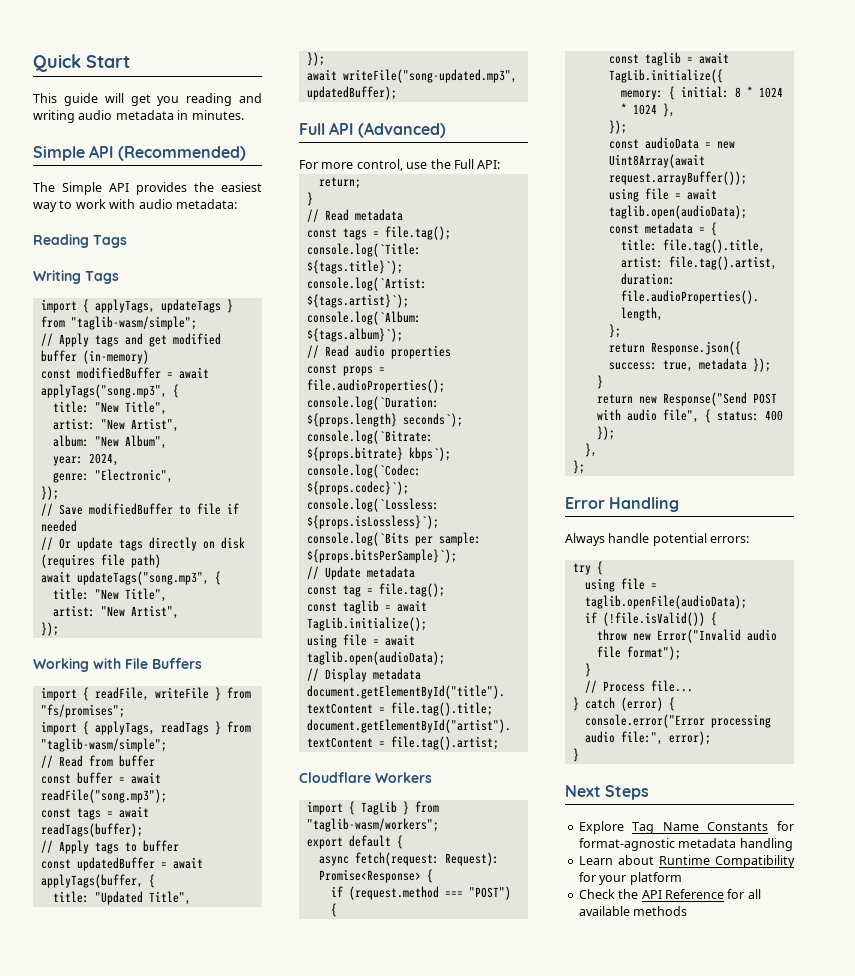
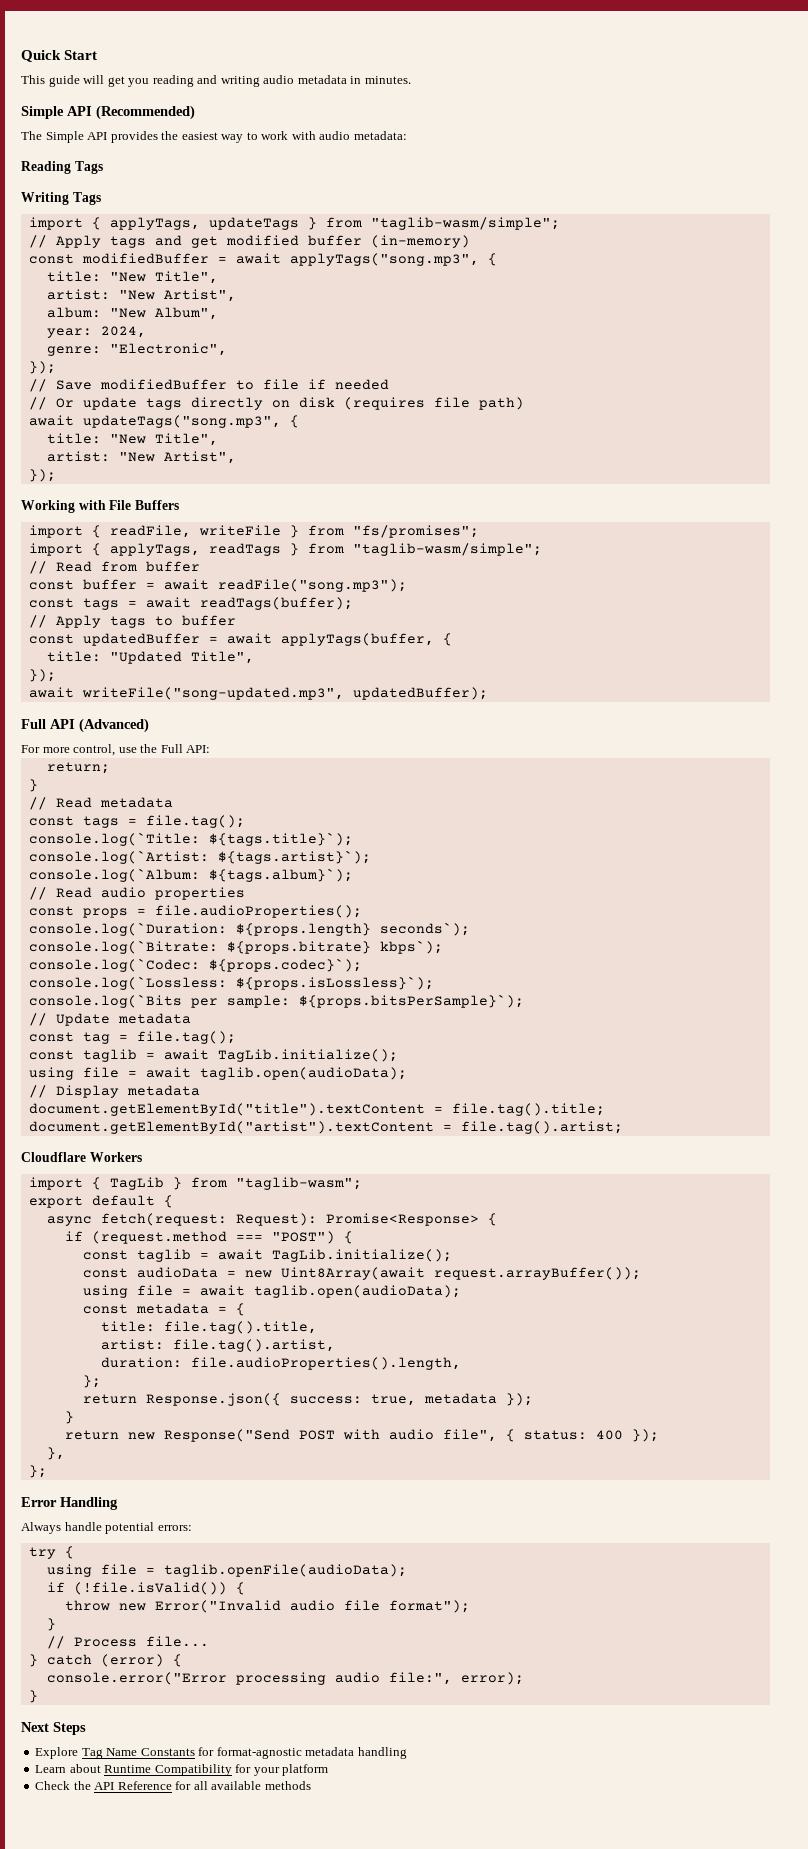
[306,818,439,832] "taglib-wasm/workers"; -> [235,1177,362,1190] "taglib-wasm";
[608,69,723,83] [620,86,783,100] [620,103,675,117] [608,120,627,134] TagLib.initialize({ // memory: { initial: 8 * 1024 * 1024 }, // }); -> [271,1249,452,1262] TagLib.initialize();

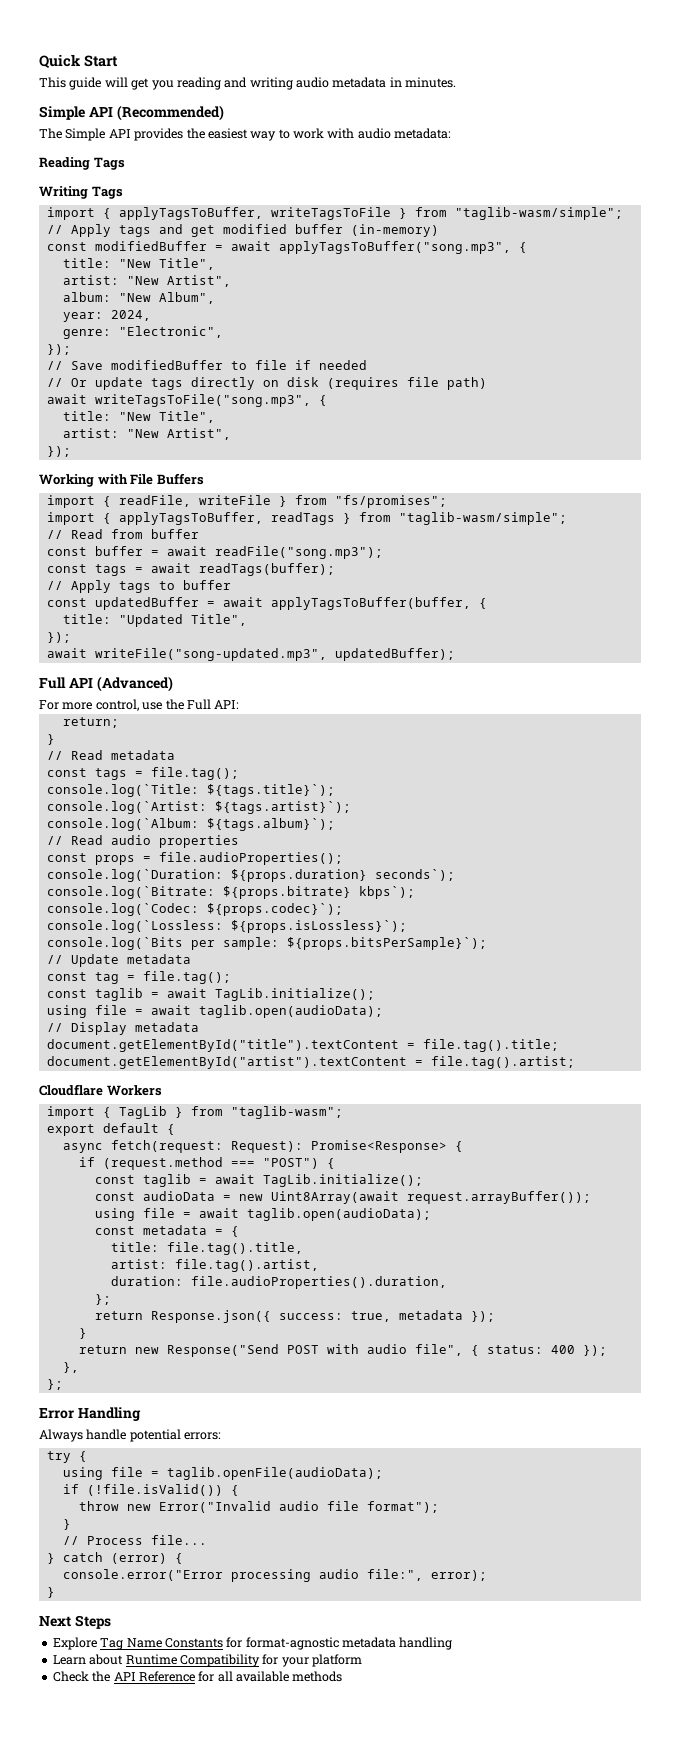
[109,217,299,230] applyTags, updateTags -> [118,207,391,220] applyTagsToBuffer, writeTagsToFile
[289,253,479,266] applyTags("song.mp3", -> [278,241,511,254] applyTagsToBuffer("song.mp3",
[82,415,281,428] updateTags("song.mp3", -> [94,394,311,407] writeTagsToFile("song.mp3",
[109,543,200,556] applyTags, -> [118,512,263,525] applyTagsToBuffer,
[280,633,434,646] applyTags(buffer, -> [270,597,471,610] applyTagsToBuffer(buffer,
[235,923,371,936] ${props.length} -> [230,869,367,882] ${props.duration}
[190,1357,461,1370] file.audioProperties().length, -> [190,1276,447,1289] file.audioProperties().duration,

